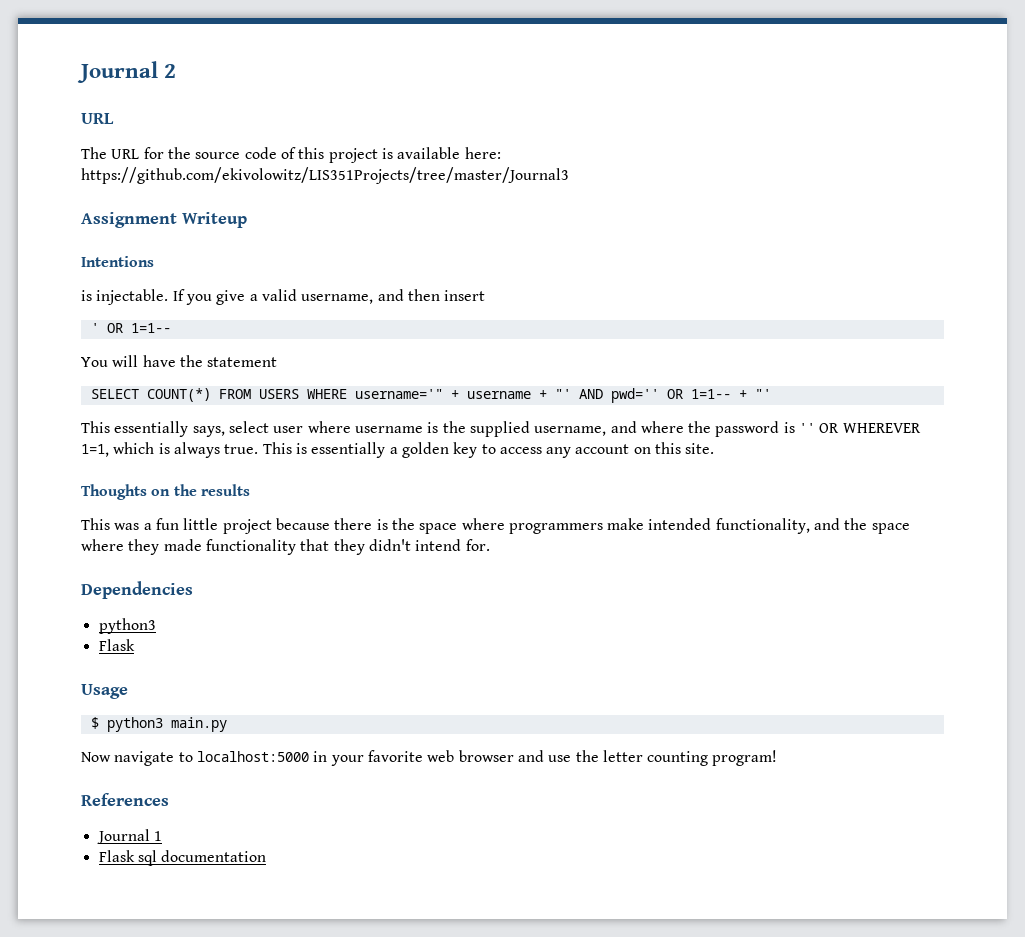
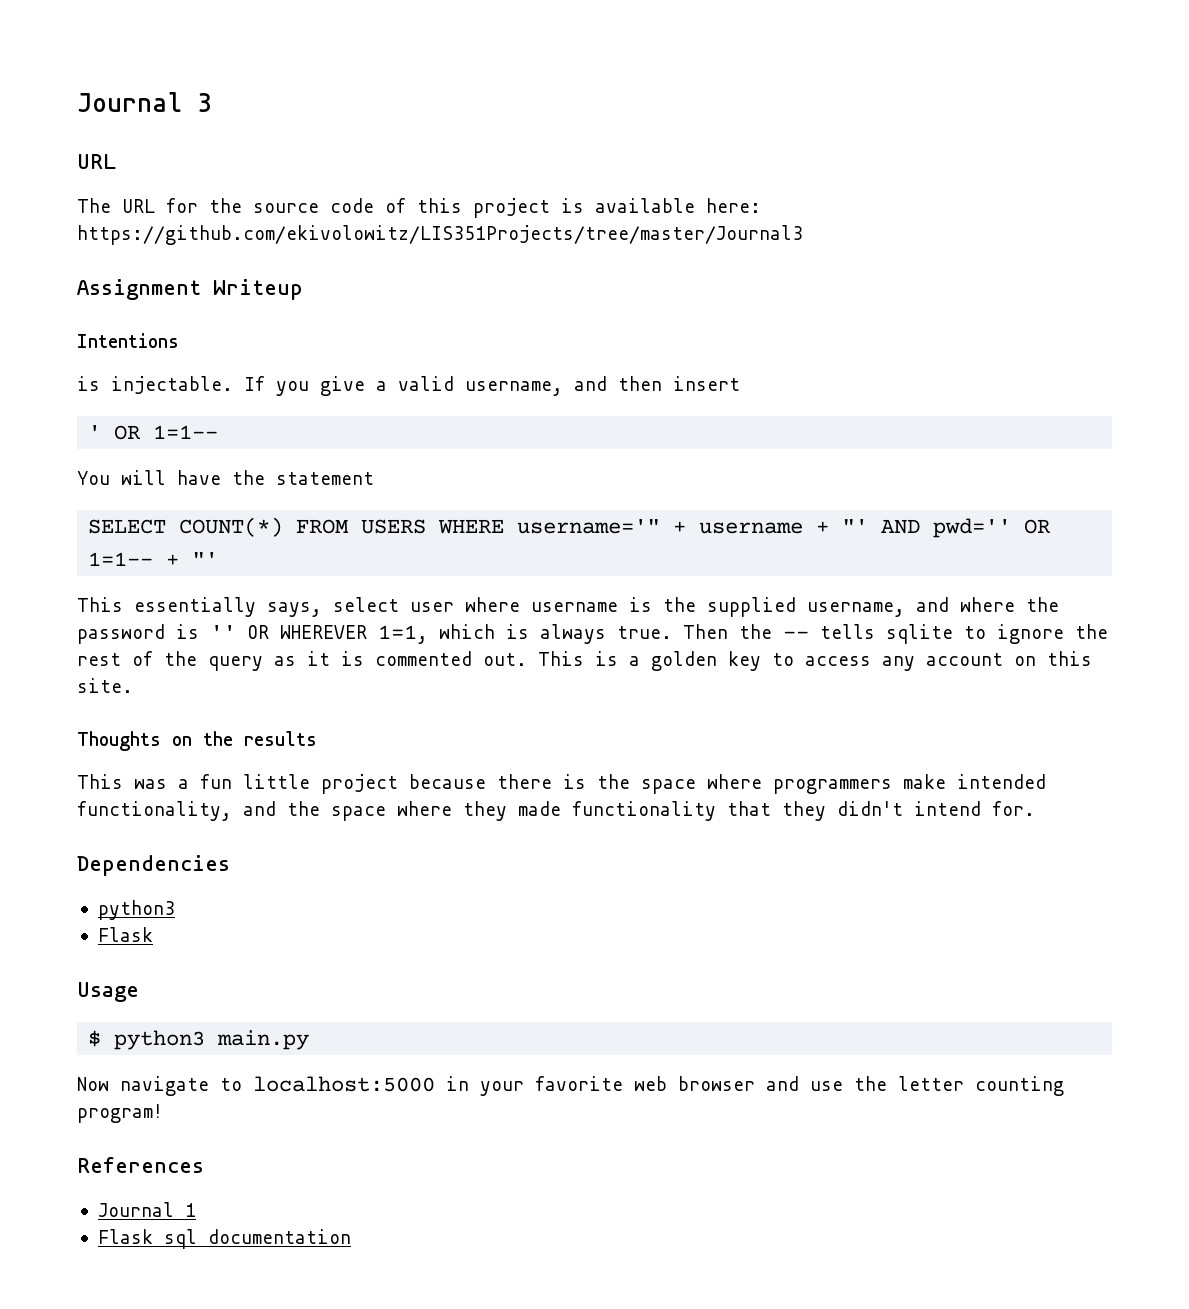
[77,61,177,83] Journal 2 -> [77,92,212,112] Journal 3
(259, 449) none -> [683,624,1108,644] [77,651,527,671] Then the -- tells sqlite to ignore the rest of the query as it is commented out.
[311,442,386,458] essentially -> (618, 658) none

